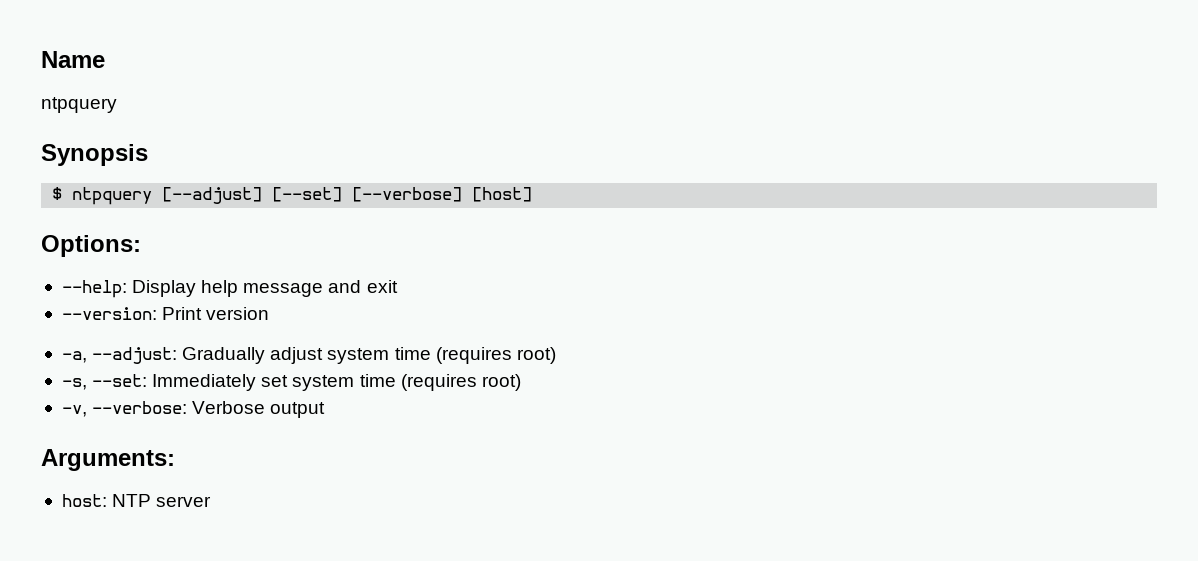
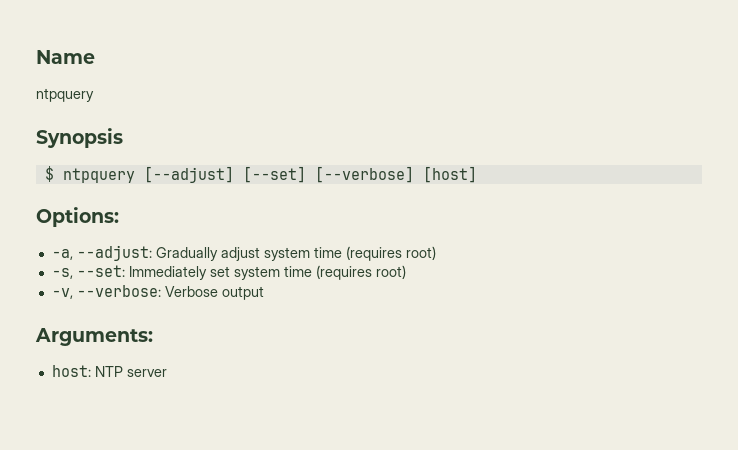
[61,280,398,298] [61,307,270,320] // --help: Display help message and exit // --version: Print version -> (119, 217) none

